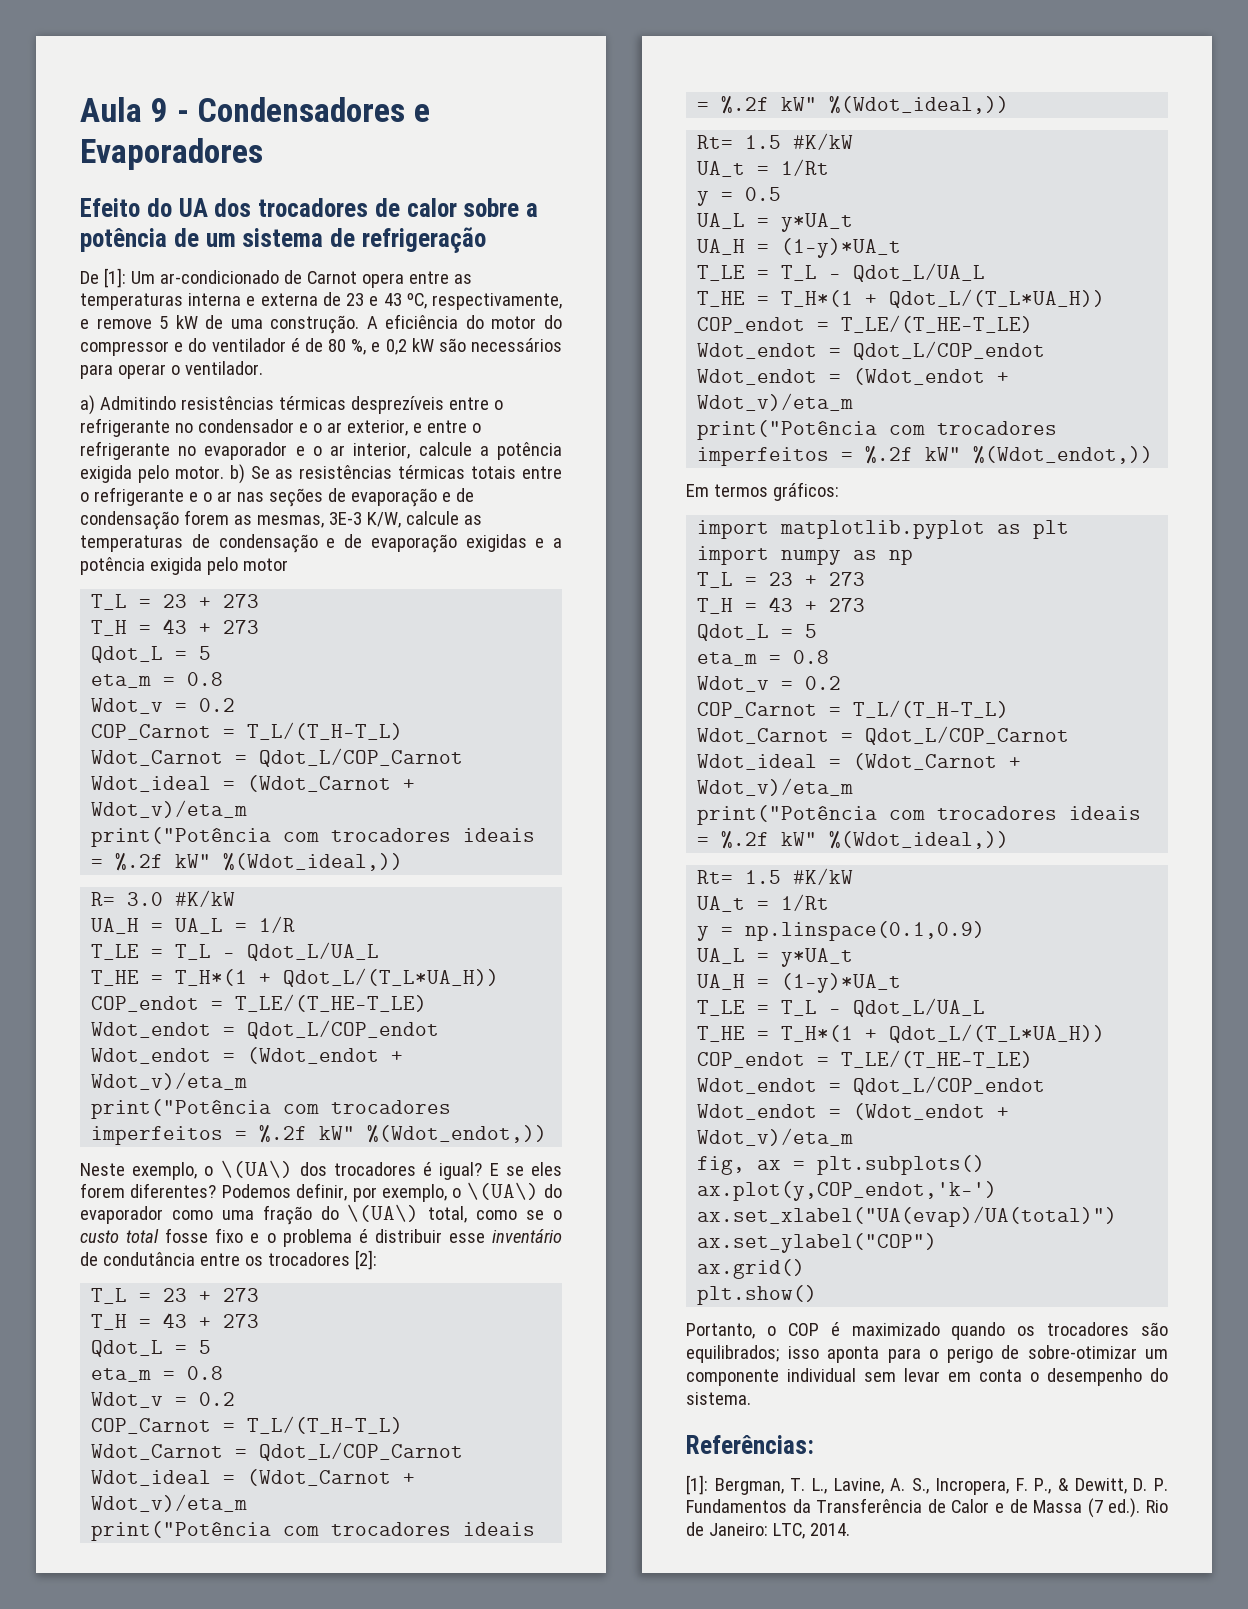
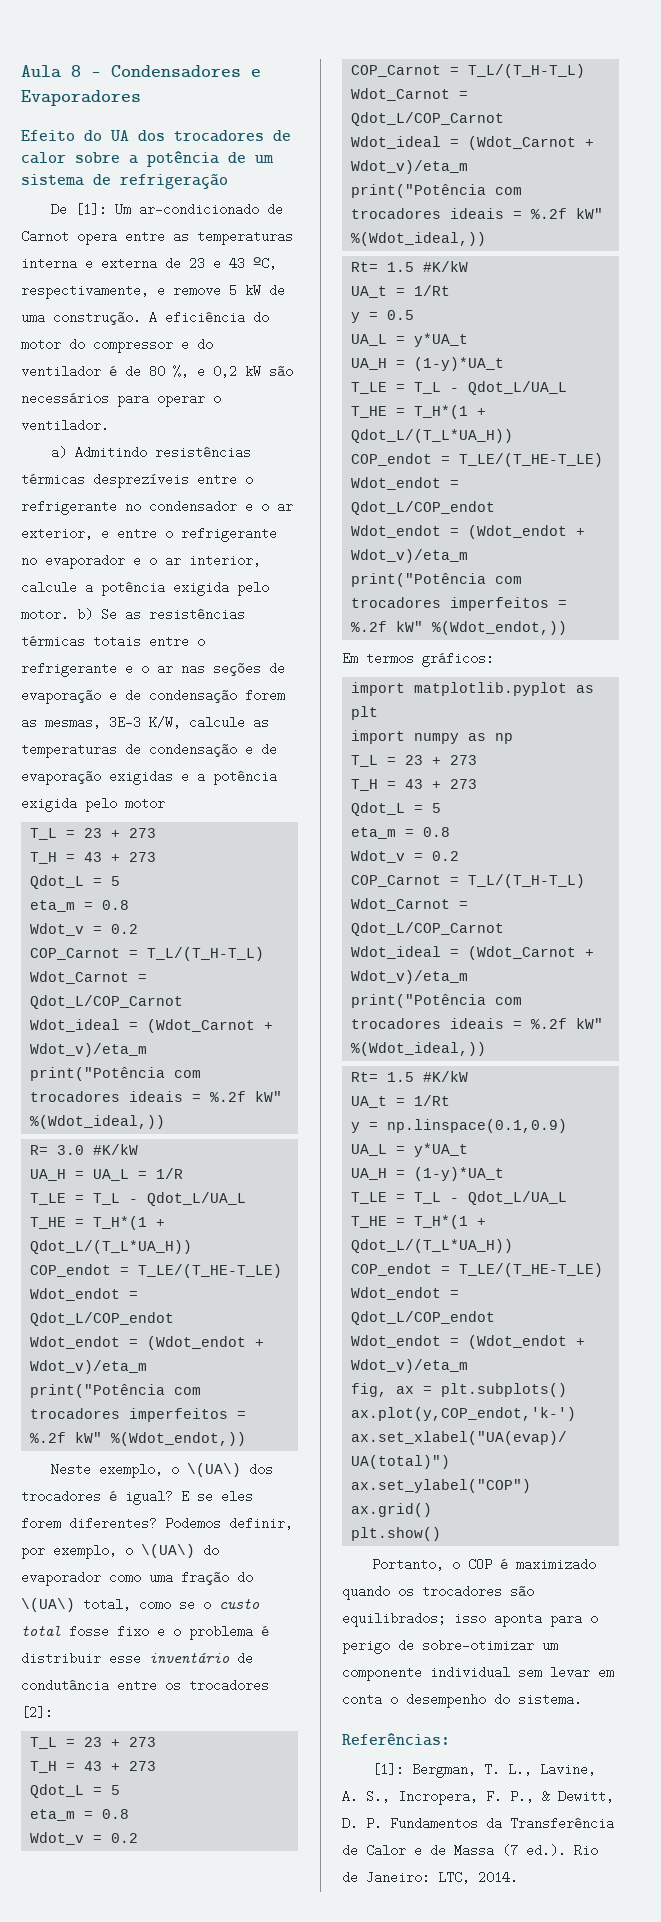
[151,98,169,122] 9 -> [71,65,81,77] 8

